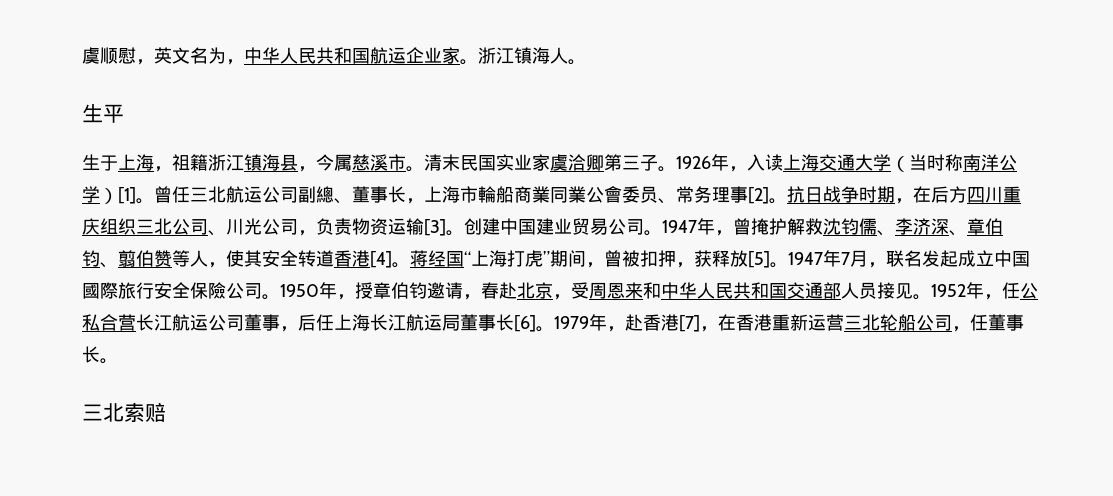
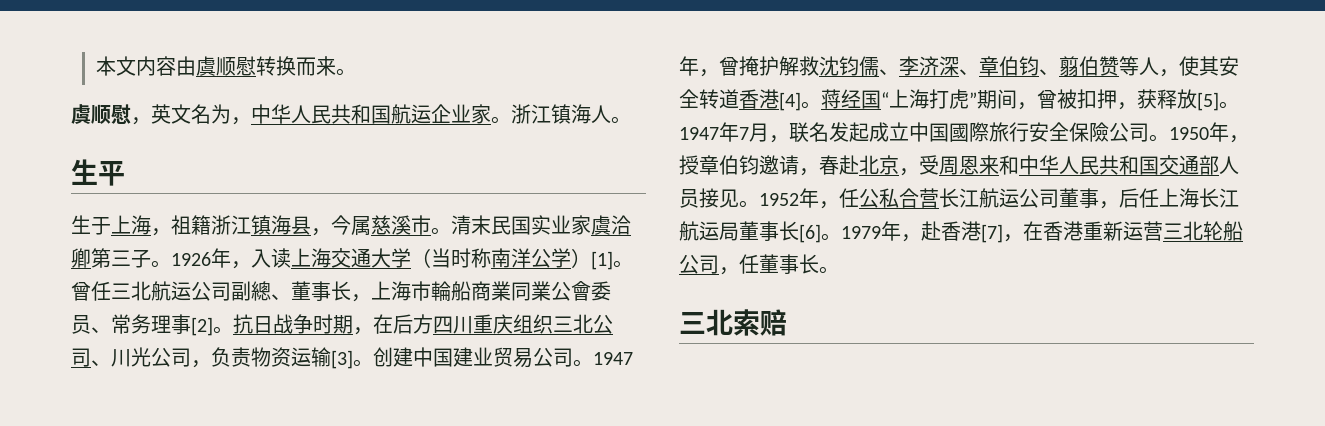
(82, 55) none -> [95,56,356,76] 本文内容由虞顺慰转换而来。 //

